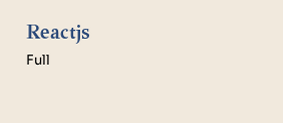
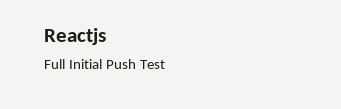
(51, 60) none -> [68,59,165,69] Initial Push Test

